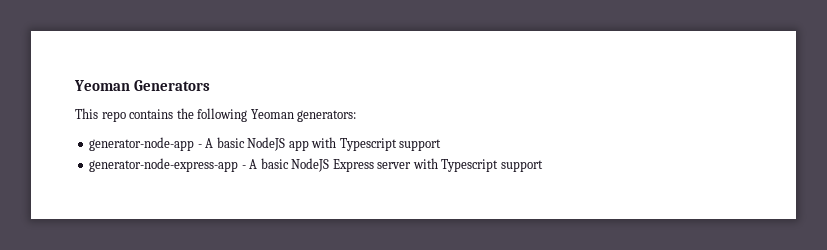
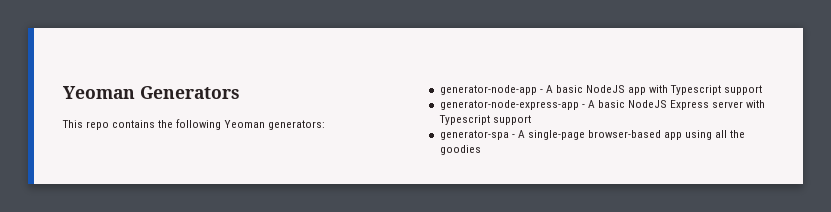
(543, 166) none -> [439,130,746,140] [439,145,481,155] // generator-spa - A single-page browser-based app using all the goodies

